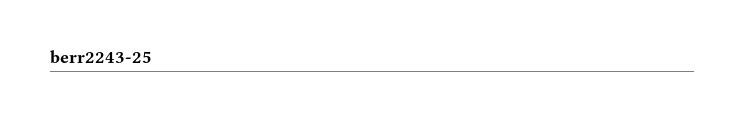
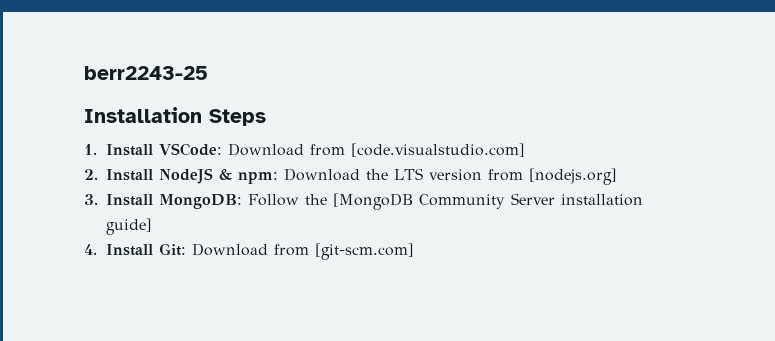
(152, 57) none -> [84,107,266,126] [84,143,526,157] [84,168,618,185] [84,193,644,210] [106,218,153,235] [84,243,415,260] // Installation Steps // 1. Install VSCode: Download from [code.visualstudio.com] // 2. Install NodeJS & npm: Download the LTS version from [nodejs.org] // 3. Install MongoDB: Follow the [MongoDB Community Server installation guide] // 4. Install Git: Download from [git-scm.com]

